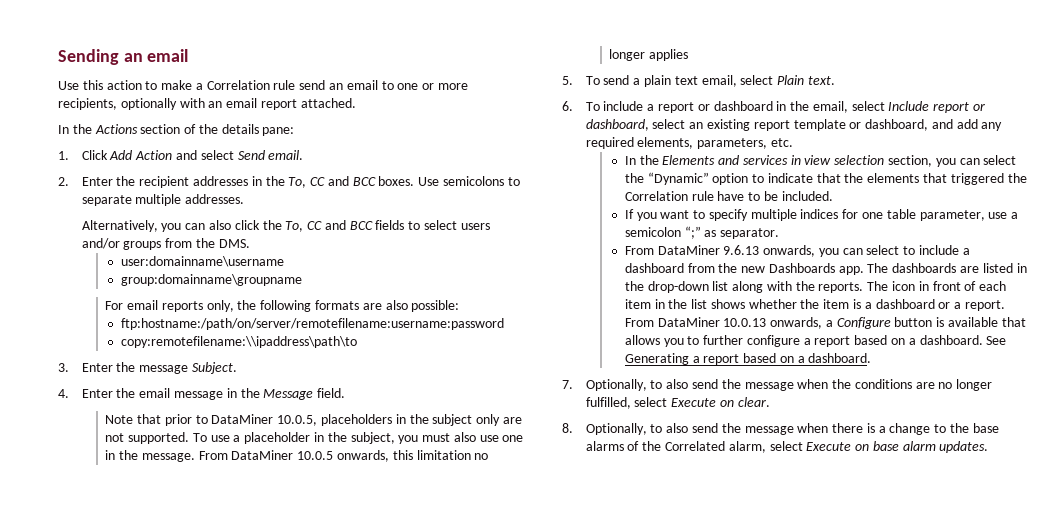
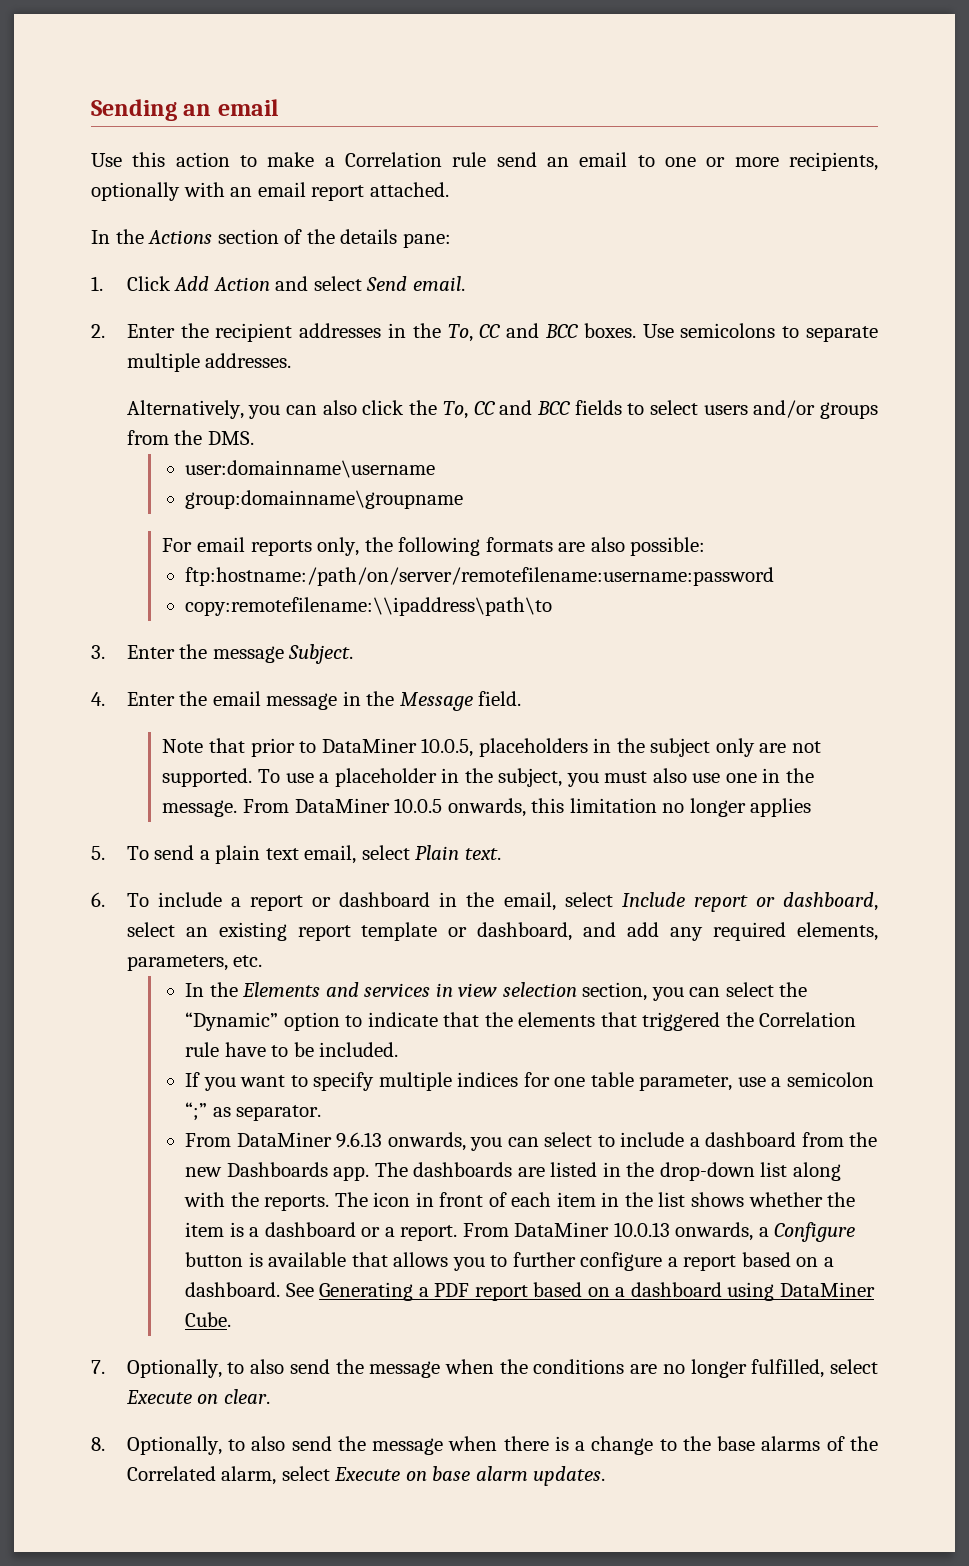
[703,353,872,365] report based on a dashboard. -> [434,1282,875,1301] [185,1312,232,1327] PDF report based on a dashboard using DataMiner Cube.

